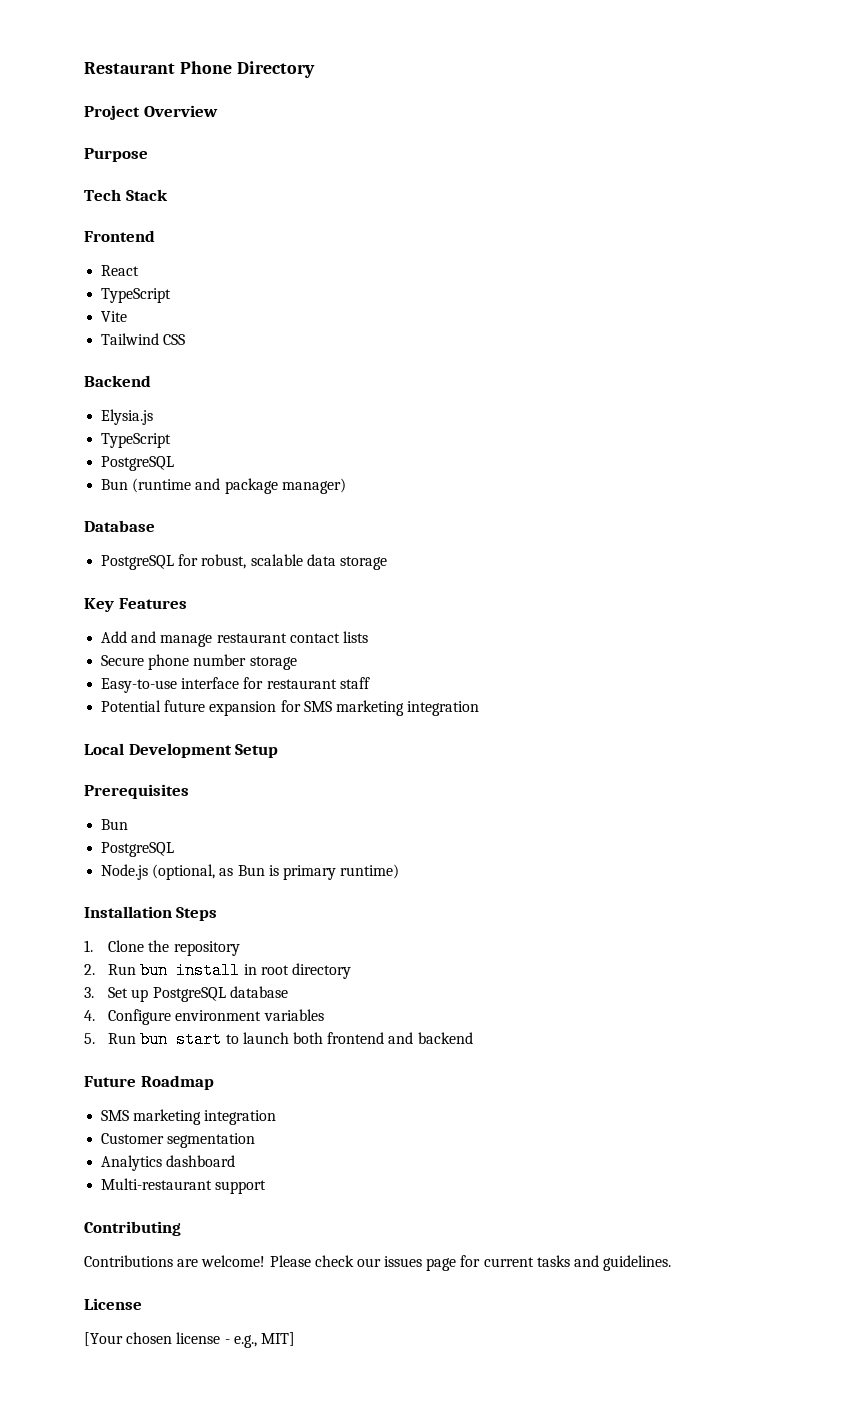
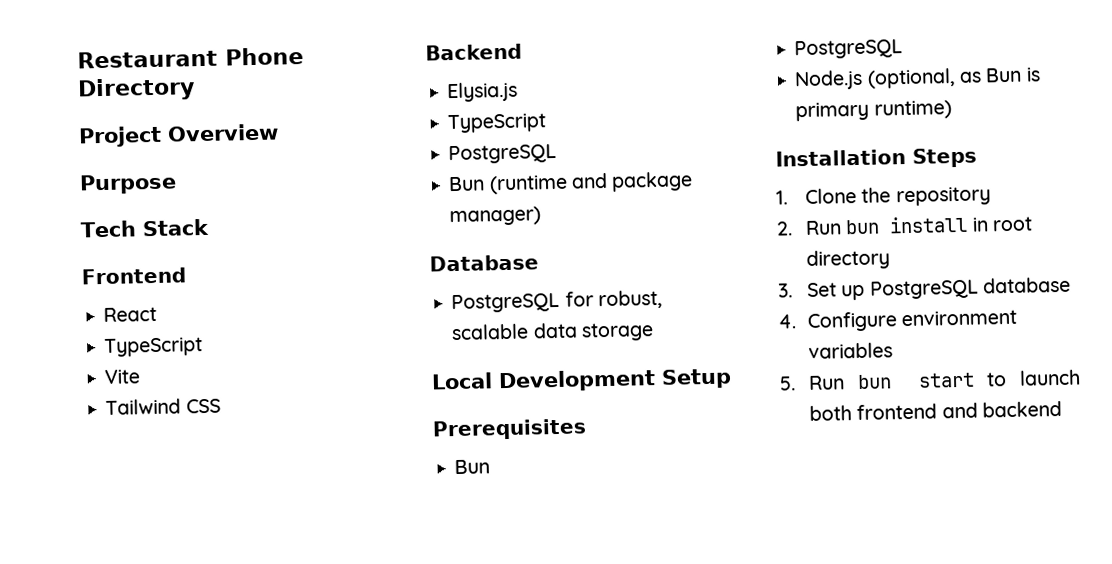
[84,598,187,612] [101,631,368,647] [101,654,297,670] [101,677,370,693] [101,700,480,716] // Key Features // Add and manage restaurant contact lists // Secure phone number storage // Easy-to-use interface for restaurant staff // Potential future expansion for SMS marketing integration -> (654, 332) none
[84,1075,214,1090] [101,1109,277,1125] [101,1133,256,1148] [101,1155,236,1171] [101,1178,267,1194] [84,1221,181,1236] [84,1255,672,1271] [84,1298,142,1310] [84,1332,295,1348] // Future Roadmap // SMS marketing integration // Customer segmentation // Analytics dashboard // Multi-restaurant support // Contributing // Contributions are welcome! Please check our issues page for current tasks and guidelines. // License // [Your chosen license - e.g., MIT] -> (1062, 409) none

